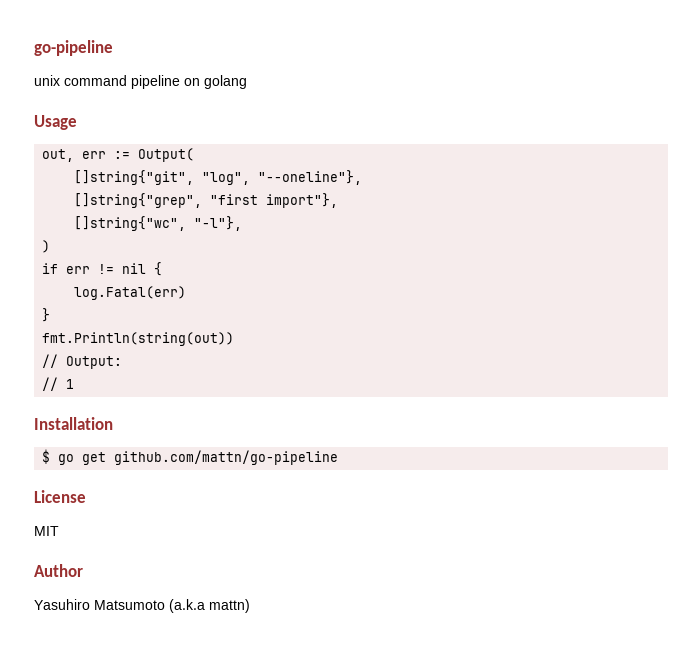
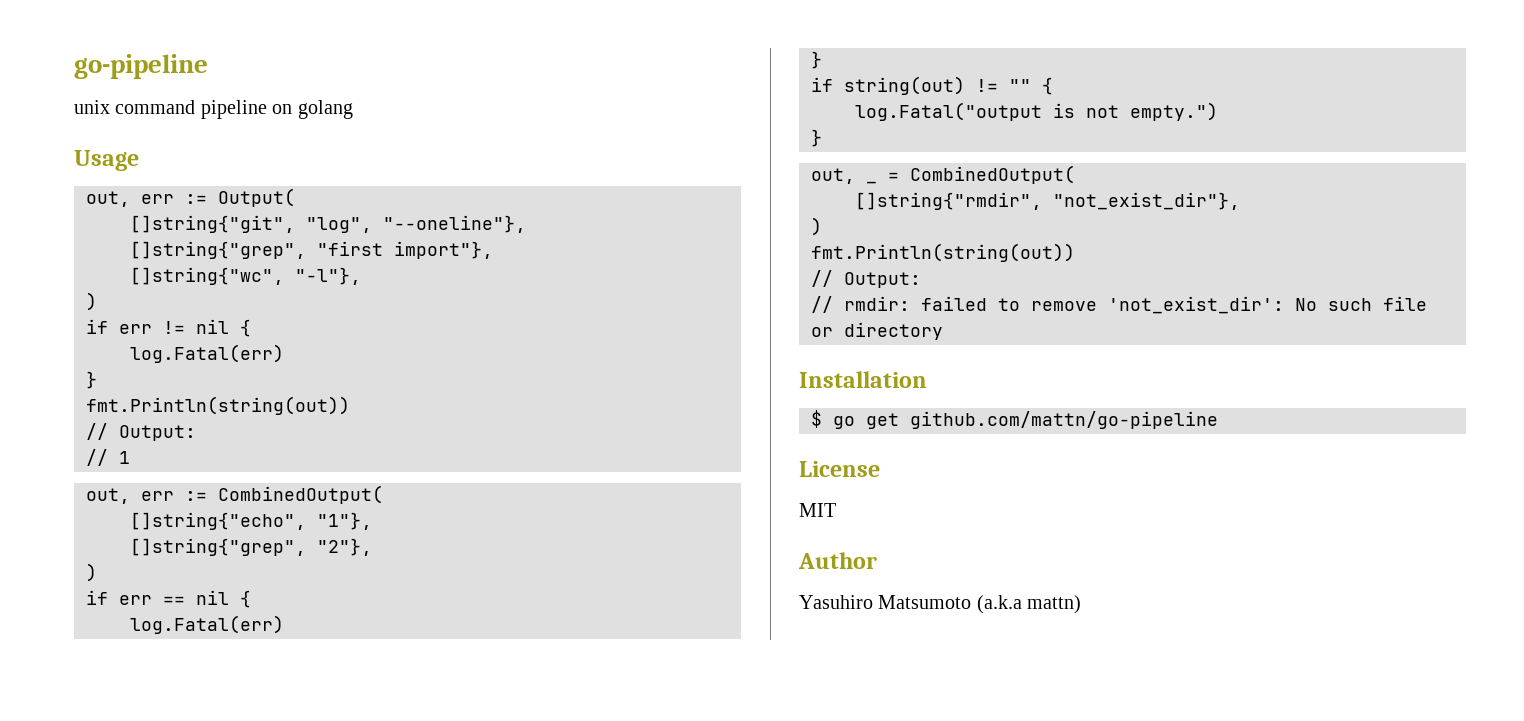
(75, 384) none -> [86,485,383,504] [130,512,372,530] [130,538,372,556] [86,563,97,582] [86,590,251,608] [130,615,284,634] [811,51,822,69] [811,76,1053,95] [855,102,1218,121] [811,129,822,147] [811,168,877,184] [888,165,1075,184] [855,192,1240,210] [811,217,822,236] [811,243,1075,262] [811,270,921,288] [811,296,1427,314] [811,322,943,340] // out, err := CombinedOutput( // []string{"echo", "1"}, // []string{"grep", "2"}, // ) // if err == nil { // log.Fatal(err) // } // if string(out) != "" { // log.Fatal("output is not empty.") // } // out, _ = CombinedOutput( // []string{"rmdir", "not_exist_dir"}, // ) // fmt.Println(string(out)) // // Output: // // rmdir: failed to remove 'not_exist_dir': No such file or directory

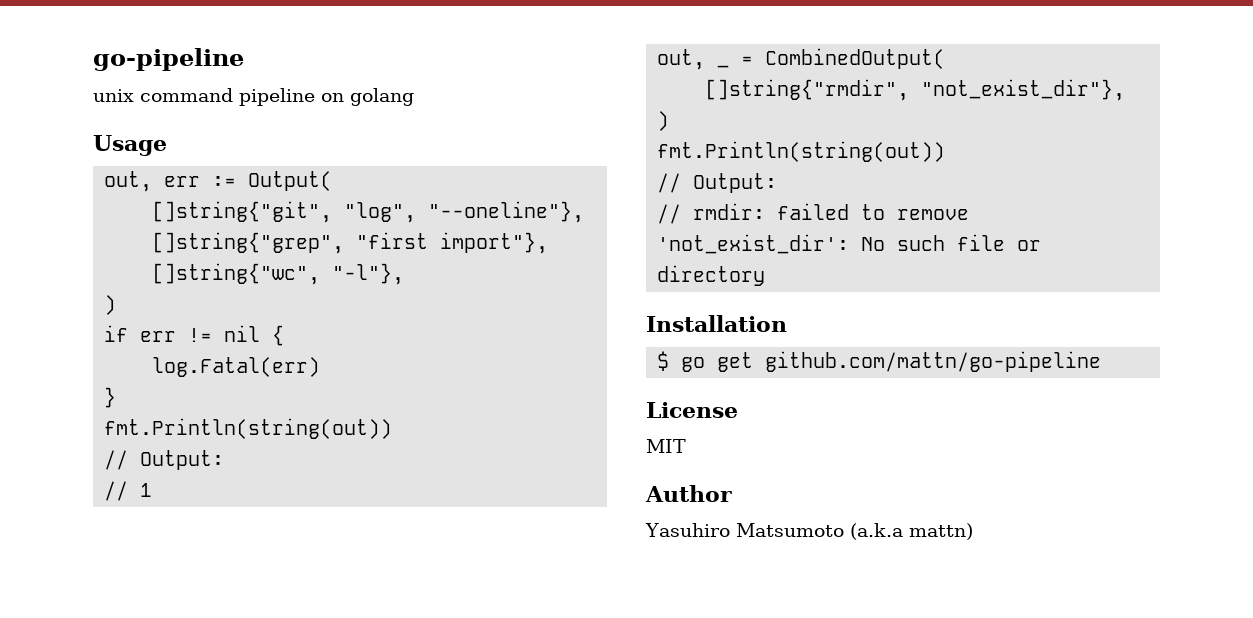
[86,485,383,504] [130,512,372,530] [130,538,372,556] [86,563,97,582] [86,590,251,608] [130,615,284,634] [811,51,822,69] [811,76,1053,95] [855,102,1218,121] [811,129,822,147] // out, err := CombinedOutput( // []string{"echo", "1"}, // []string{"grep", "2"}, // ) // if err == nil { // log.Fatal(err) // } // if string(out) != "" { // log.Fatal("output is not empty.") // } -> (153, 490) none

